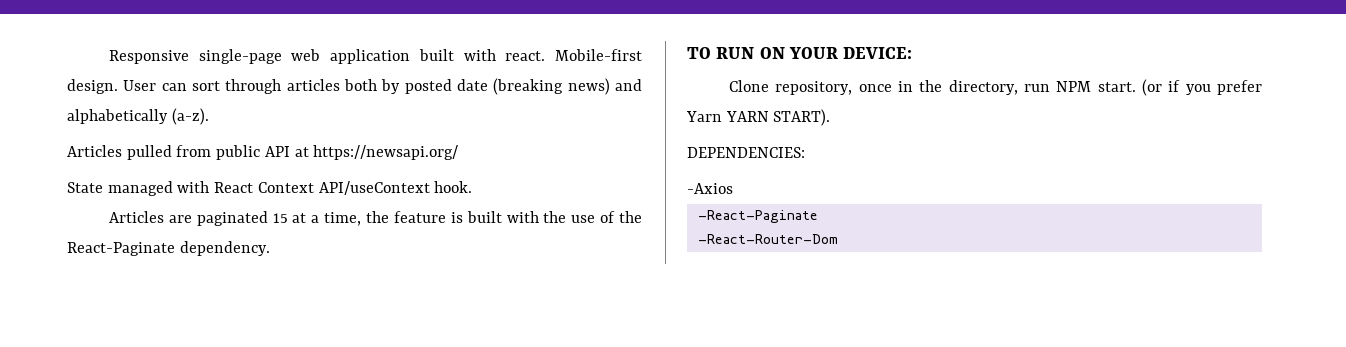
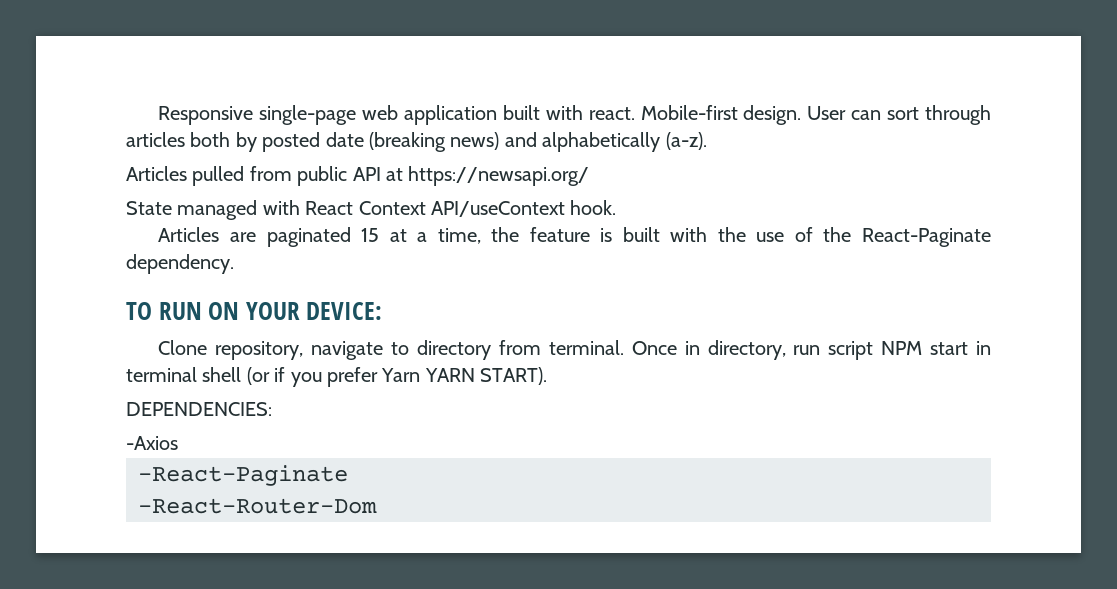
[858,80,1136,95] once in the directory, run NPM start. -> [311,340,991,360] [126,367,242,382] navigate to directory from terminal. Once in directory, run script NPM start in terminal shell

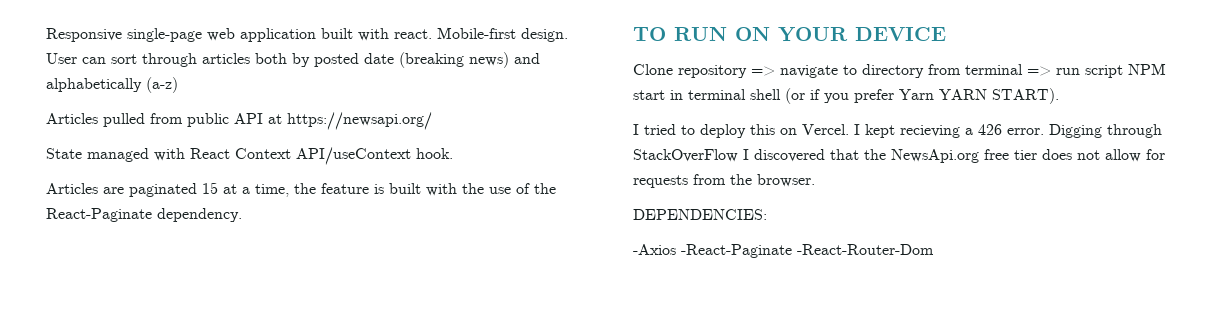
[665,132,707,150] (a-z). -> [146,77,178,93] (a-z)
[306,302,383,320] DEVICE: -> [855,27,946,41] DEVICE
[215,341,304,360] repository, -> [678,65,775,78] repository =>
[548,340,786,360] terminal. Once in directory, -> [965,64,1051,76] terminal =>
(548, 376) none -> [633,124,1162,138] [633,149,1165,163] [633,174,815,188] // I tried to deploy this on Vercel. I kept recieving a 426 error. Digging through StackOverFlow I discovered that the NewsApi.org free tier does not allow for requests from the browser.
(178, 443) // -> (676, 249) none
(348, 475) // -> (792, 251) none

